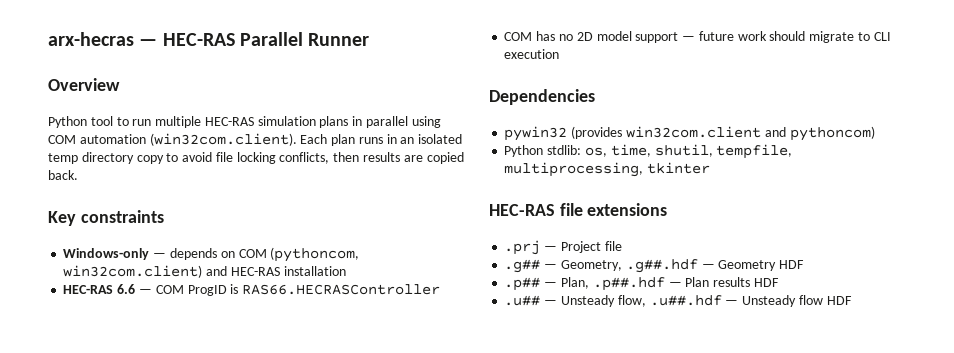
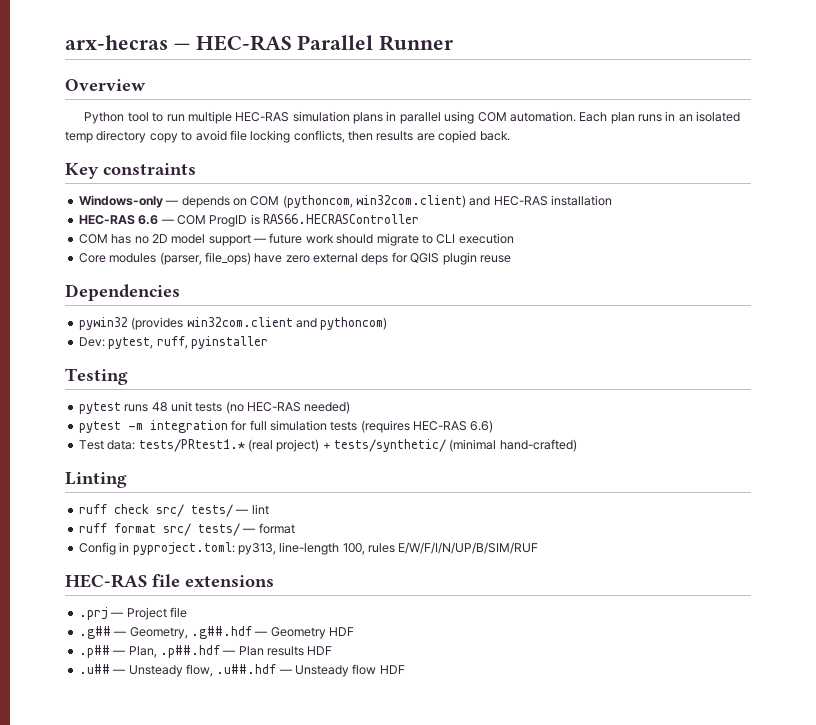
[79,133,297,146] automation (win32com.client). -> [509,111,576,122] automation.
(560, 54) none -> [78,252,511,265] // Core modules (parser, file_ops) have zero external deps for QGIS plugin reuse
[504,144,793,159] [504,162,711,177] Python stdlib: os, time, shutil, tempfile, multiprocessing, tkinter -> [78,336,268,349] [65,368,128,385] [78,401,351,414] [78,420,494,433] [78,439,577,452] [65,472,127,488] [78,504,269,517] [78,523,295,536] [78,542,539,555] Dev: pytest, ruff, pyinstaller // Testing // pytest runs 48 unit tests (no HEC-RAS needed) // pytest -m integration for full simulation tests (requires HEC-RAS 6.6) // Test data: tests/PRtest1.* (real project) + tests/synthetic/ (minimal hand-crafted) // Linting // ruff check src/ tests/ — lint // ruff format src/ tests/ — format // Config in pyproject.toml: py313, line-length 100, rules E/W/F/I/N/UP/B/SIM/RUF

